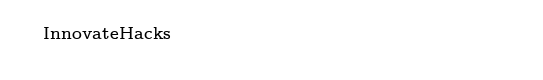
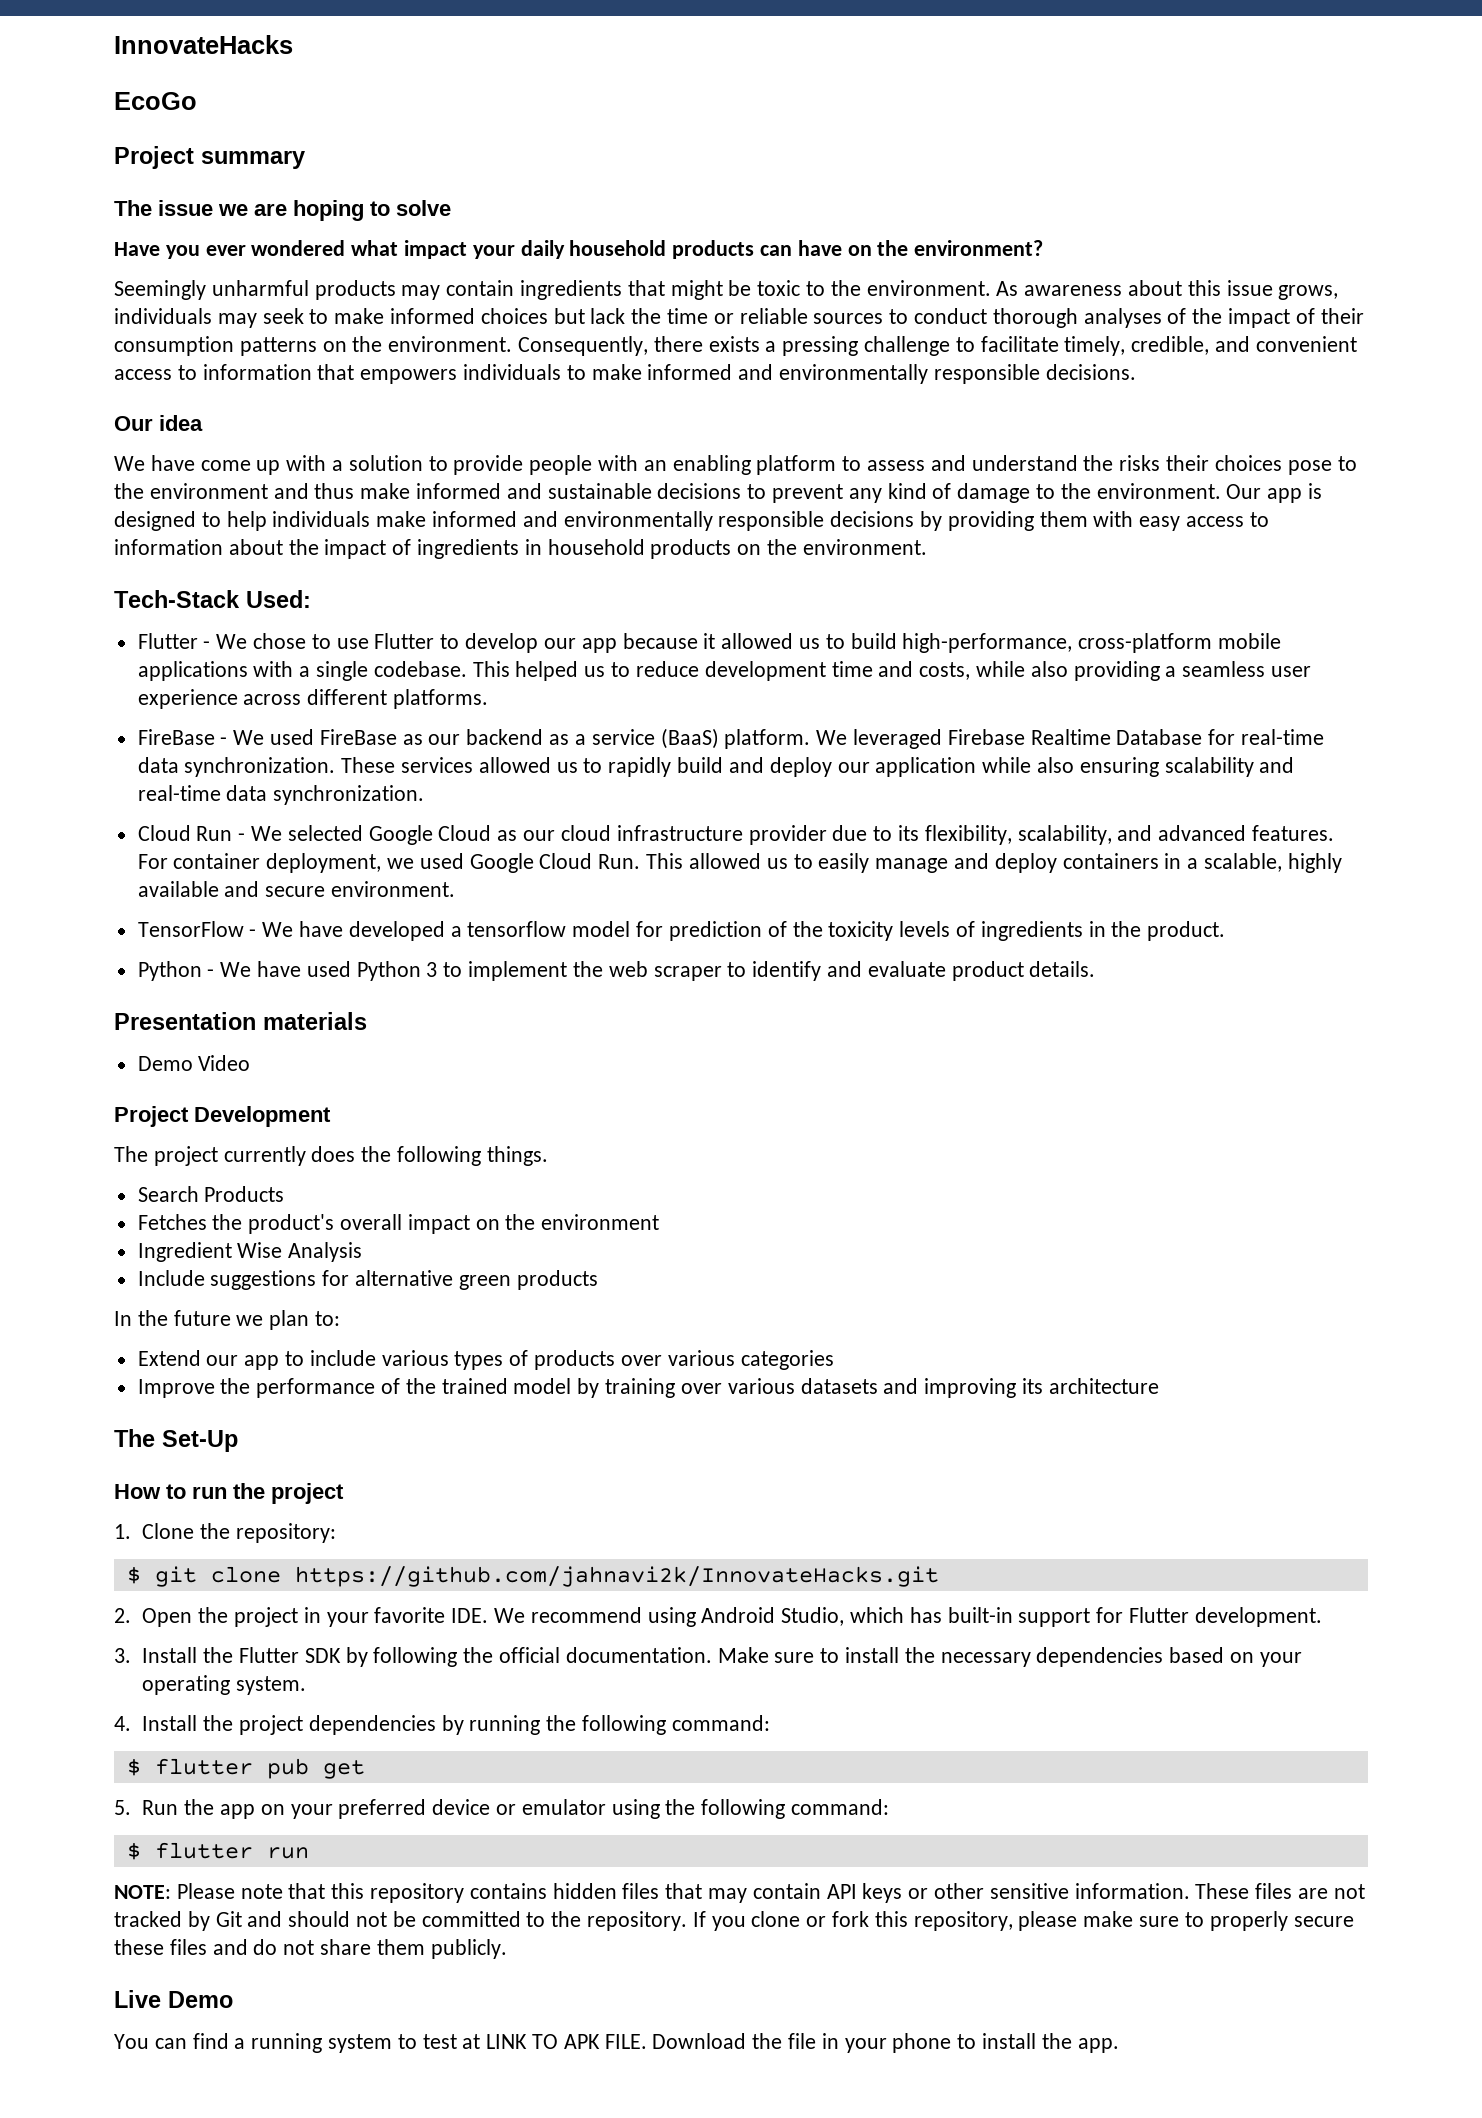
(171, 33) none -> [114,92,197,110] [114,146,305,169] [114,200,451,221] [114,240,1044,259] [114,280,1339,300] [114,308,1364,328] [114,336,1357,356] [114,364,1136,384] [114,415,203,431] [114,455,1357,475] [114,483,1323,503] [114,511,1269,531] [114,539,927,559] [114,590,311,608] [137,633,1281,653] [137,661,1311,681] [137,689,489,709] [137,728,1324,749] [137,757,1295,777] [137,785,425,805] [137,825,1334,845] [137,853,1342,873] [137,881,456,897] [137,921,1226,941] [137,961,1096,981] [114,1012,367,1030] [137,1055,251,1071] [114,1106,331,1127] [114,1146,548,1166] [137,1186,285,1202] [137,1214,660,1234] [137,1242,363,1262] [137,1270,598,1290] [114,1310,341,1330] [137,1350,834,1370] [137,1378,1159,1398] [114,1429,238,1452] [114,1483,344,1504] [114,1523,336,1543] [126,1566,939,1587] [114,1607,1322,1627] [114,1647,1302,1667] [142,1675,307,1695] [114,1715,770,1735] [126,1758,365,1779] [114,1799,890,1819] [126,1842,309,1860] [114,1883,1365,1903] [114,1911,1354,1931] [114,1939,507,1959] [114,1990,233,2008] [114,2033,1119,2053] // EcoGo // Project summary // The issue we are hoping to solve // Have you ever wondered what impact your daily household products can have on the environment? // Seemingly unharmful products may contain ingredients that might be toxic to the environment. As awareness about this issue grows, individuals may seek to make informed choices but lack the time or reliable sources to conduct thorough analyses of the impact of their consumption patterns on the environment. Consequently, there exists a pressing challenge to facilitate timely, credible, and convenient access to information that empowers individuals to make informed and environmentally responsible decisions. // Our idea // We have come up with a solution to provide people with an enabling platform to assess and understand the risks their choices pose to the environment and thus make informed and sustainable decisions to prevent any kind of damage to the environment. Our app is designed to help individuals make informed and environmentally responsible decisions by providing them with easy access to information about the impact of ingredients in household products on the environment. // Tech-Stack Used: // Flutter - We chose to use Flutter to develop our app because it allowed us to build high-performance, cross-platform mobile applications with a single codebase. This helped us to reduce development time and costs, while also providing a seamless user experience across different platforms. // FireBase - We used FireBase as our backend as a service (BaaS) platform. We leveraged Firebase Realtime Database for real-time data synchronization. These services allowed us to rapidly build and deploy our application while also ensuring scalability and real-time data synchronization. // Cloud Run - We selected Google Cloud as our cloud infrastructure provider due to its flexibility, scalability, and advanced features. For container deployment, we used Google Cloud Run. This allowed us to easily manage and deploy containers in a scalable, highly available and secure environment. // TensorFlow - We have developed a tensorflow model for prediction of the toxicity levels of ingredients in the product. // Python - We have used Python 3 to implement the web scraper to identify and evaluate product details. // Presentation materials // Demo Video // Project Development // The project currently does the following things. // Search Products // Fetches the product's overall impact on the environment // Ingredient Wise Analysis // Include suggestions for alternative green products // In the future we plan to: // Extend our app to include various types of products over various categories // Improve the performance of the trained model by training over various datasets and improving its architecture // The Set-Up // How to run the project // 1. Clone the repository: // $ git clone https://github.com/jahnavi2k/InnovateHacks.git // 2. Open the project in your favorite IDE. We recommend using Android Studio, which has built-in support for Flutter development. // 3. Install the Flutter SDK by following the official documentation. Make sure to install the necessary dependencies based on your operating system. // 4. Install the project dependencies by running the following command: // $ flutter pub get // 5. Run the app on your preferred device or emulator using the following command: // $ flutter run // NOTE: Please note that this repository contains hidden files that may contain API keys or other sensitive information. These files are not tracked by Git and should not be committed to the repository. If you clone or fork this repository, please make sure to properly secure these files and do not share them publicly. // Live Demo // You can find a running system to test at LINK TO APK FILE. Download the file in your phone to install the app.

